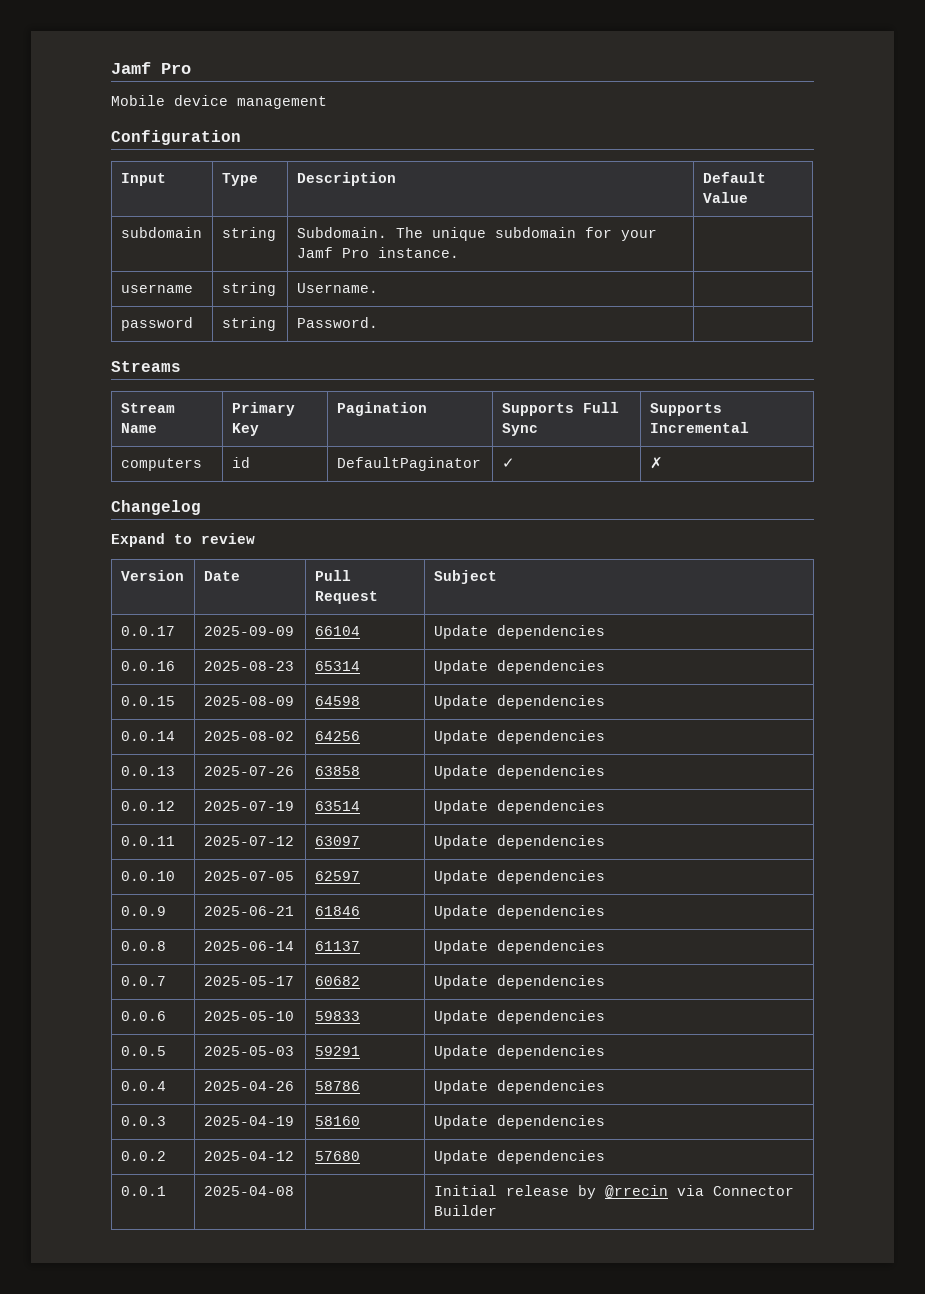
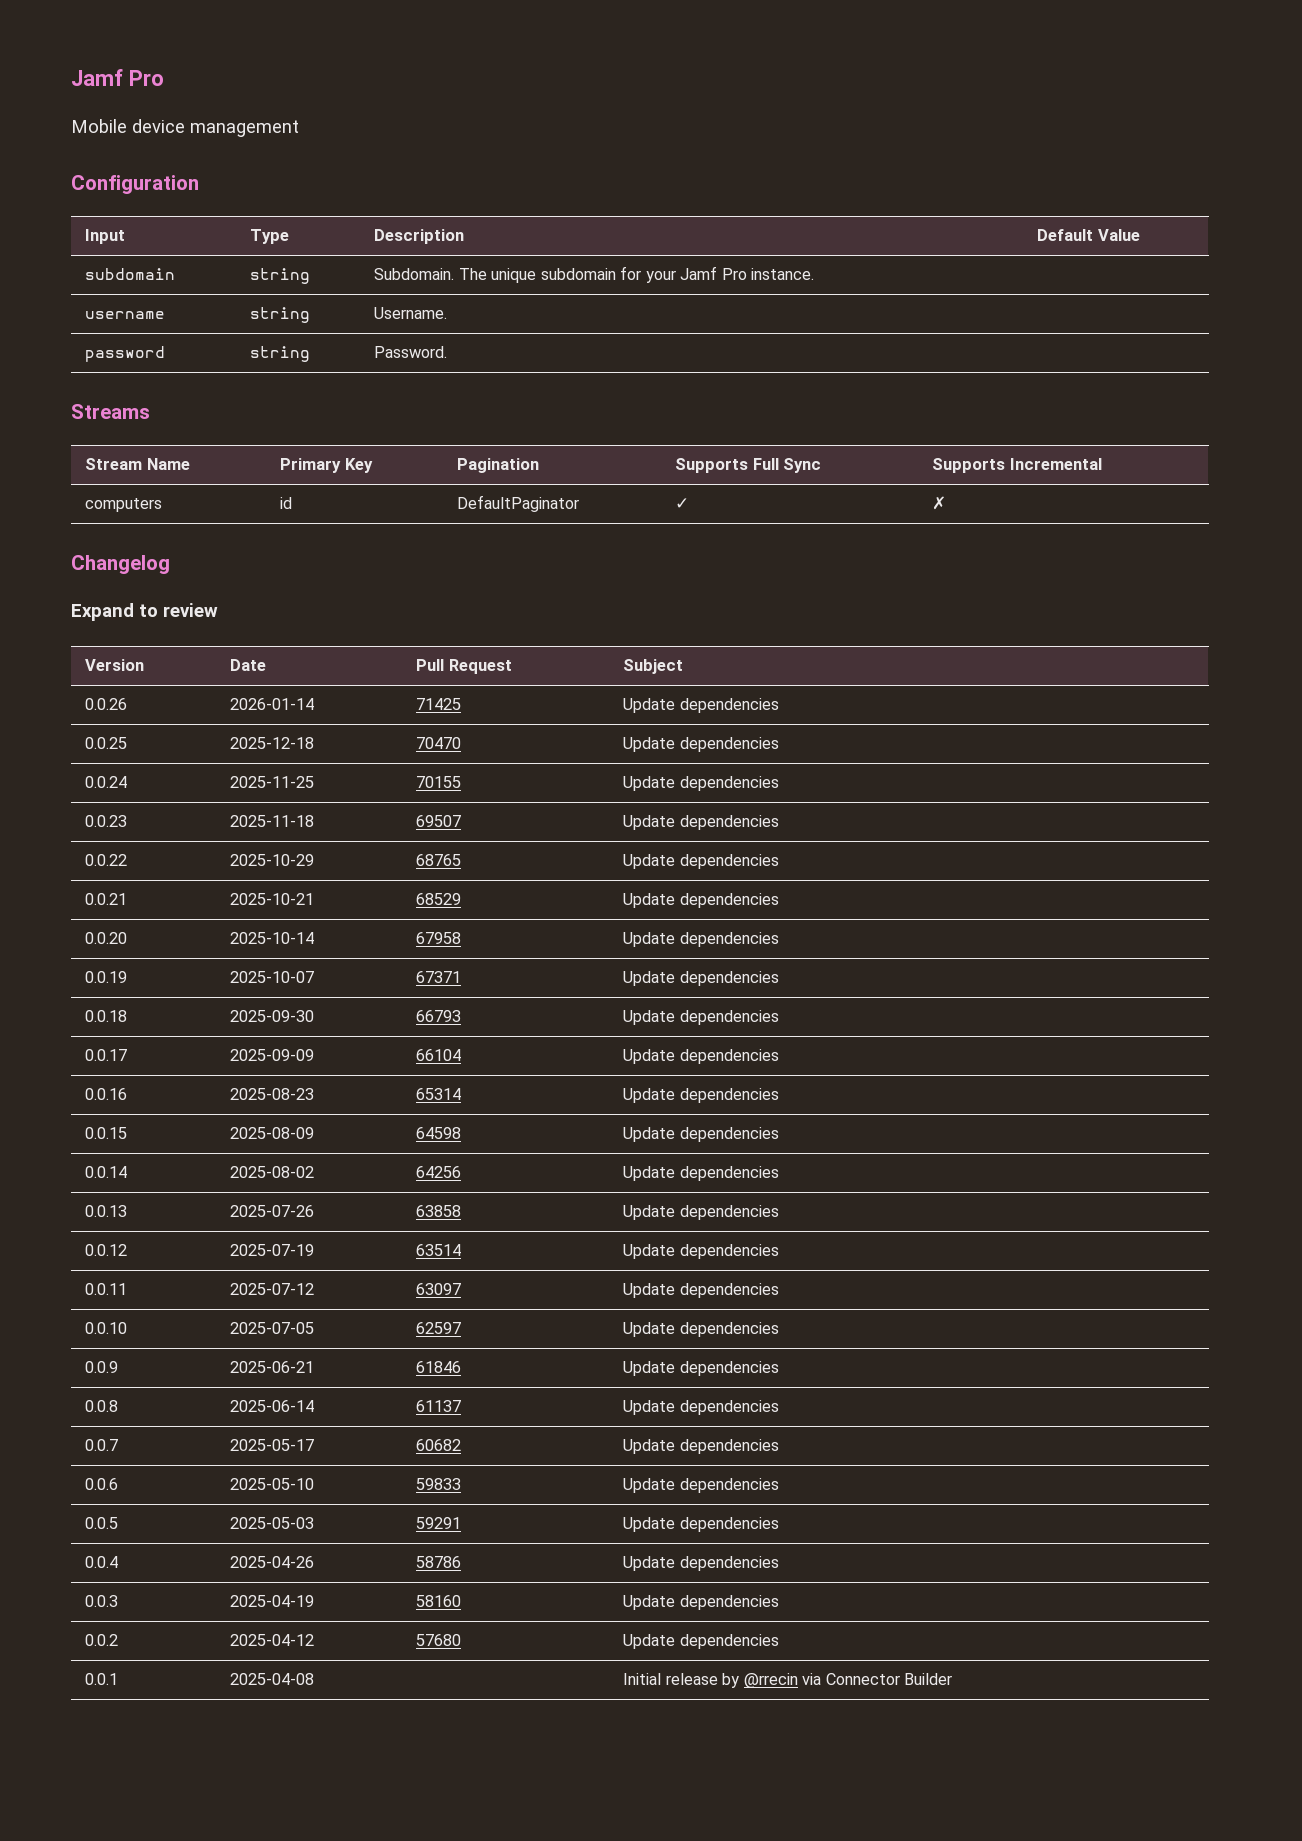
(497, 577) none -> [85,698,128,710] [230,698,315,710] [416,698,462,710] [623,698,779,713] [85,737,128,749] [230,737,315,749] [416,737,462,749] [623,737,779,752] [85,776,128,788] [230,776,315,788] [416,776,462,788] [623,776,779,791] [85,815,128,827] [230,815,315,827] [416,815,462,827] [623,815,779,830] [85,854,128,866] [230,854,315,866] [416,854,462,866] [623,854,779,869] [85,893,128,905] [230,893,315,905] [416,893,462,905] [623,893,779,908] [85,932,128,944] [230,932,315,944] [416,932,462,944] [623,932,779,947] [85,971,128,983] [230,971,315,983] [416,971,462,983] [623,971,779,986] [85,1010,128,1022] [230,1010,315,1022] [416,1010,462,1022] [623,1010,779,1025] // 0.0.26 | 2026-01-14 | 71425 | Update dependencies // 0.0.25 | 2025-12-18 | 70470 | Update dependencies // 0.0.24 | 2025-11-25 | 70155 | Update dependencies // 0.0.23 | 2025-11-18 | 69507 | Update dependencies // 0.0.22 | 2025-10-29 | 68765 | Update dependencies // 0.0.21 | 2025-10-21 | 68529 | Update dependencies // 0.0.20 | 2025-10-14 | 67958 | Update dependencies // 0.0.19 | 2025-10-07 | 67371 | Update dependencies // 0.0.18 | 2025-09-30 | 66793 | Update dependencies

